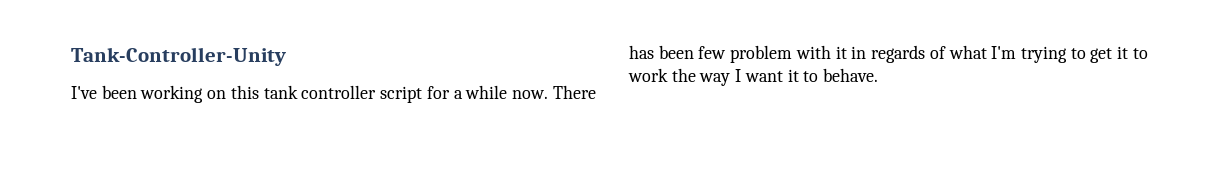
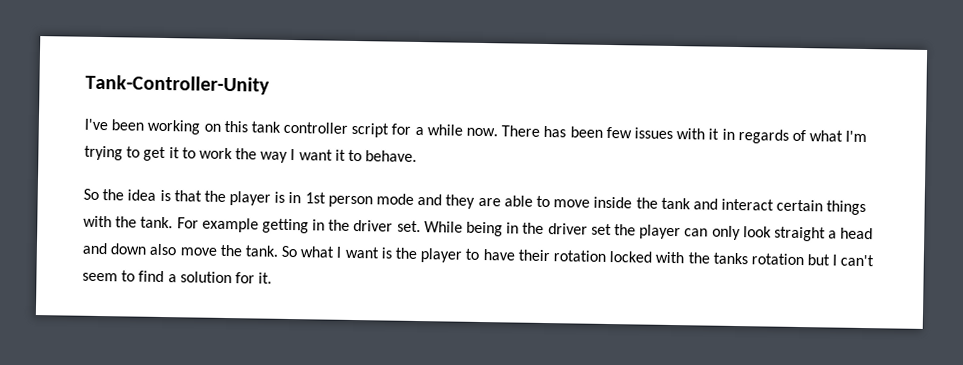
[730,45,793,63] problem -> [633,127,673,139] issues
(879, 75) none -> [83,188,867,216] [83,215,874,242] [82,242,875,267] [82,270,273,284] // So the idea is that the player is in 1st person mode and they are able to move inside the tank and interact certain things with the tank. For example getting in the driver set. While being in the driver set the player can only look straight a head and down also move the tank. So what I want is the player to have their rotation locked with the tanks rotation but I can't seem to find a solution for it.

